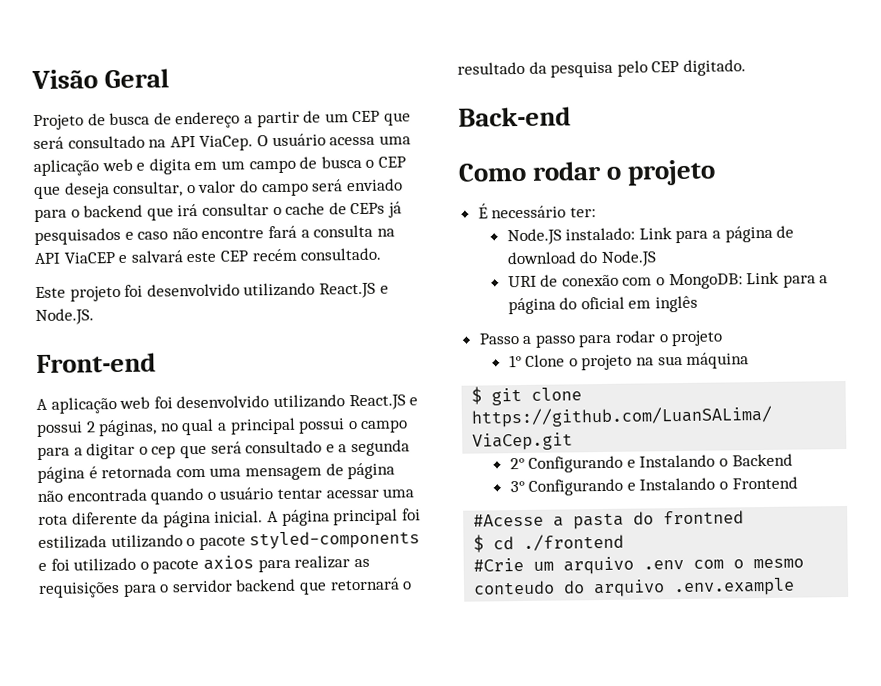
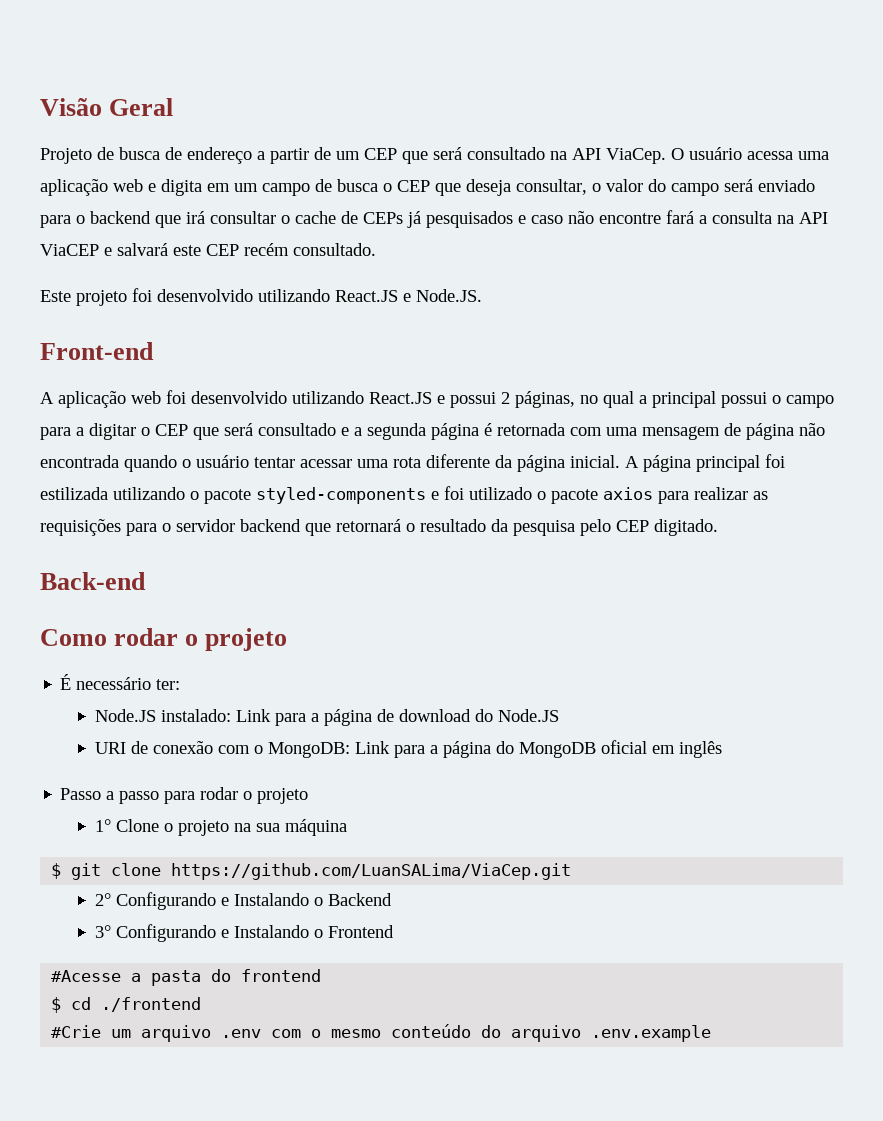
[151,445,177,459] cep -> [155,424,188,436] CEP
(578, 303) none -> [518,742,596,758] MongoDB
[663,510,745,525] frontned -> [241,969,322,982] frontend
[473,580,556,595] conteudo -> [391,1024,472,1038] conteúdo

